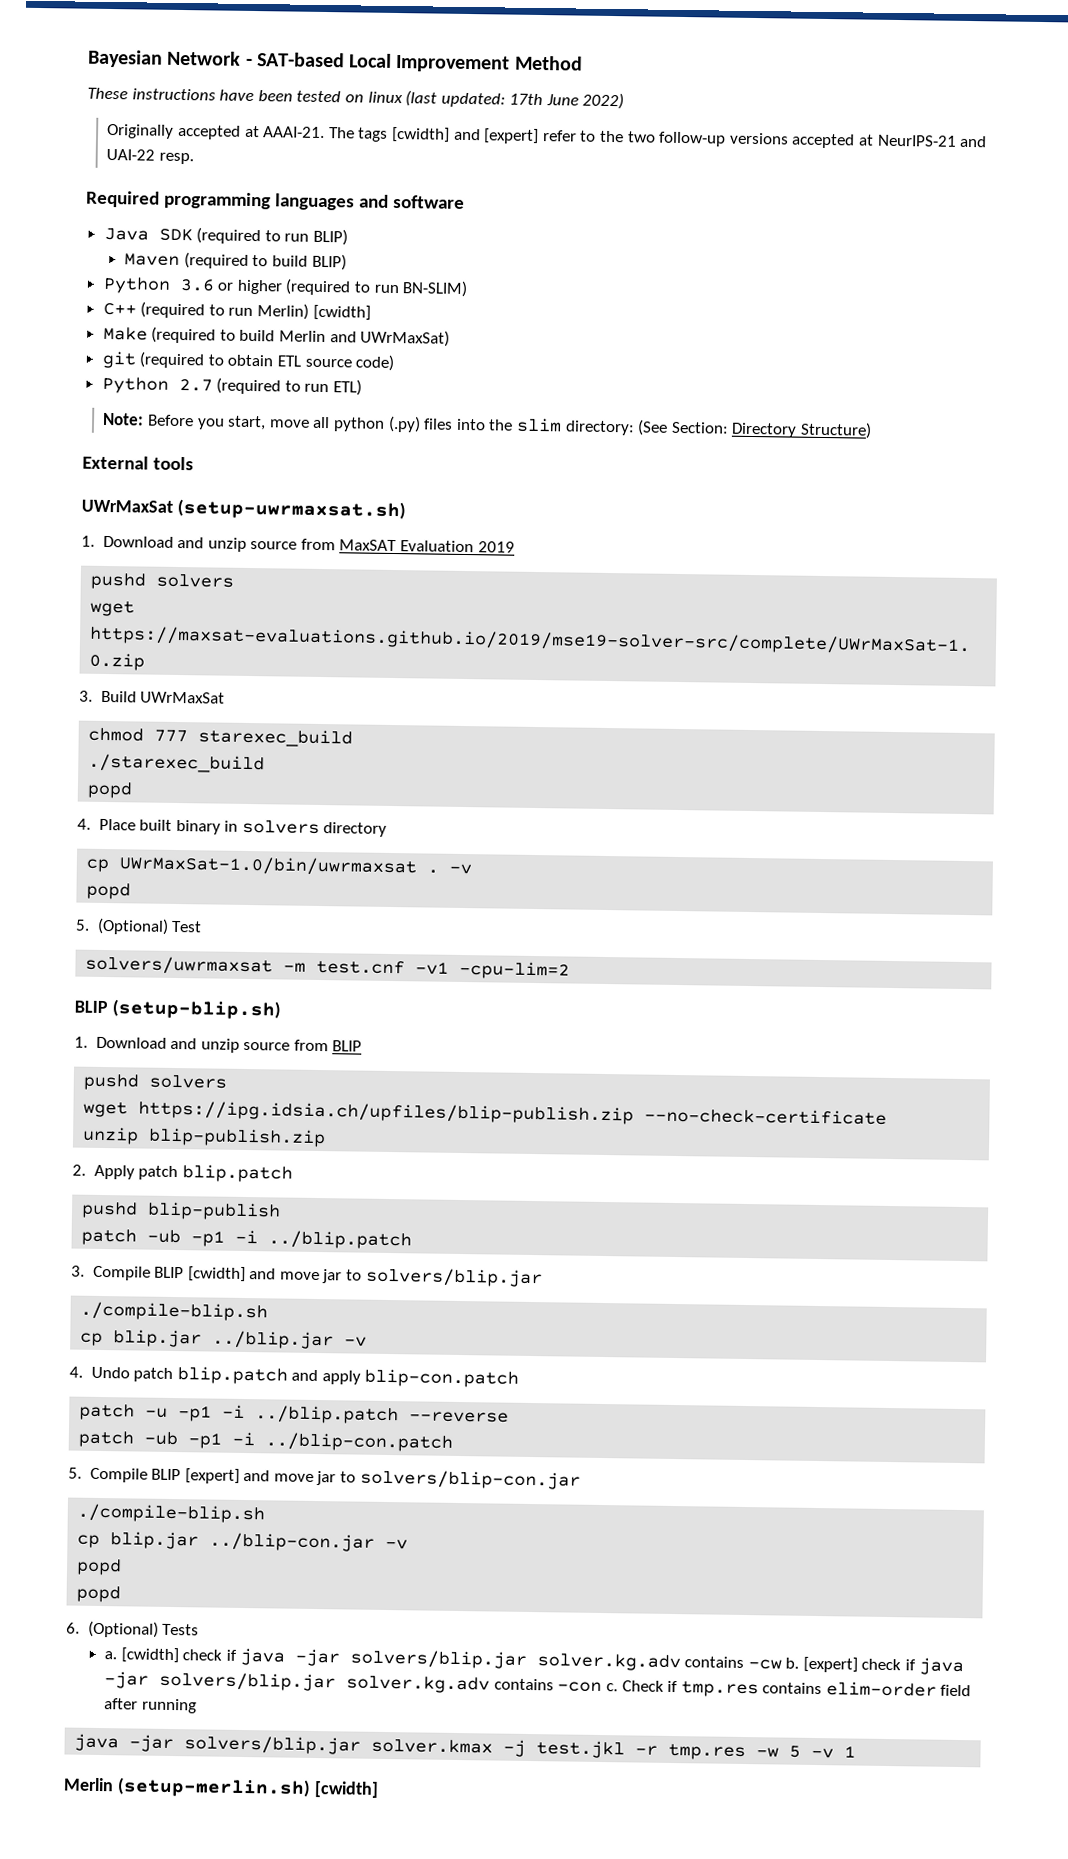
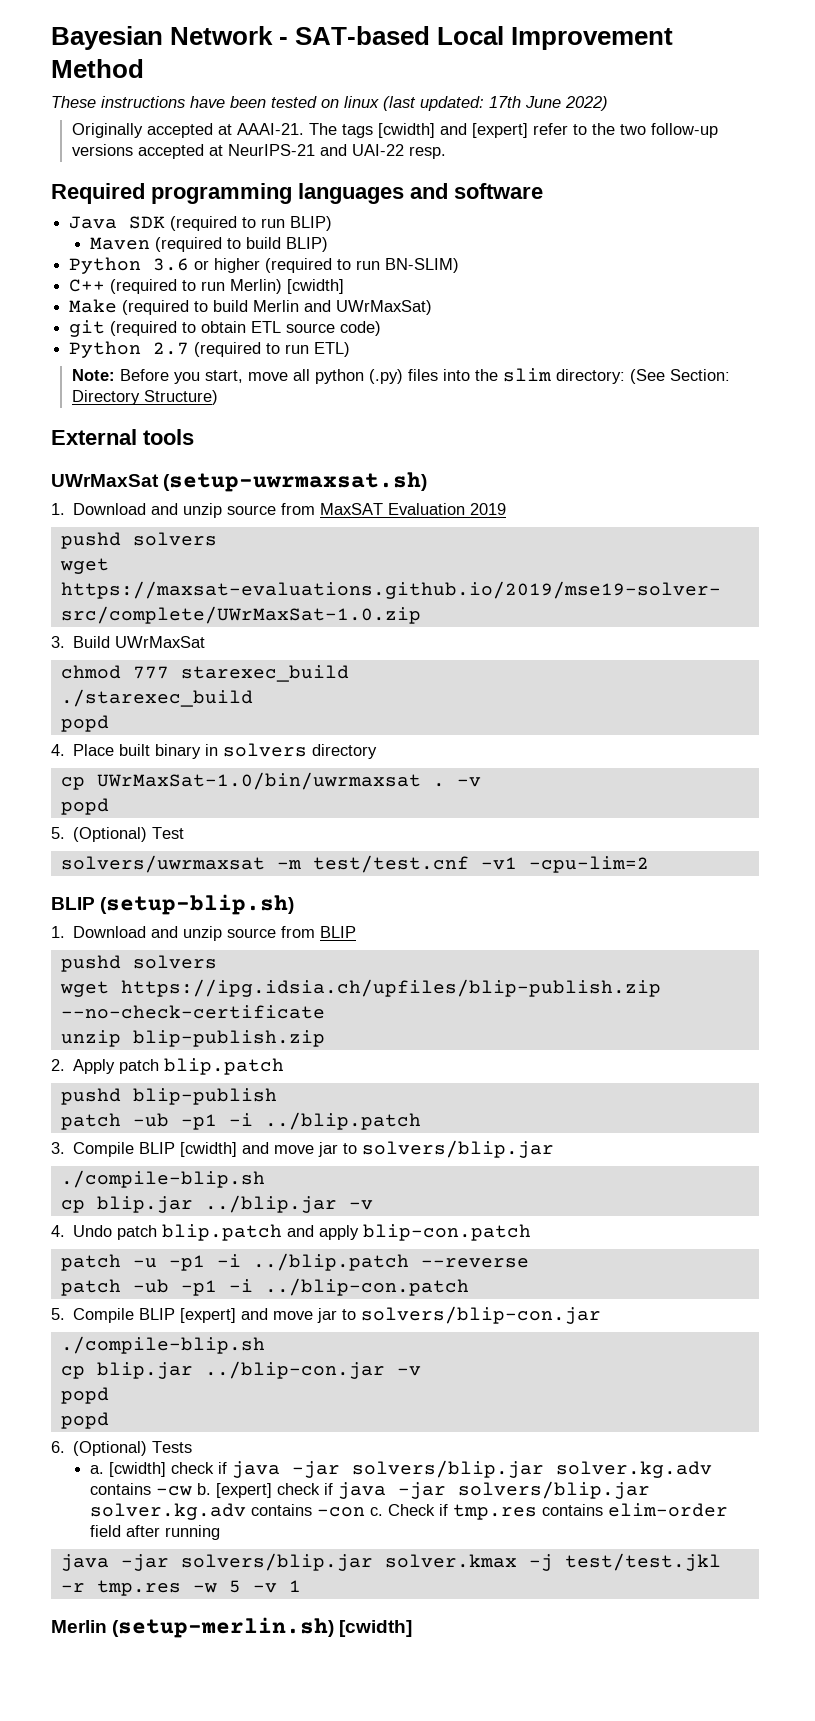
[316,959,406,975] test.cnf -> [312,855,469,873] test/test.cnf
[536,1740,626,1759] test.jkl -> [564,1553,721,1571] test/test.jkl

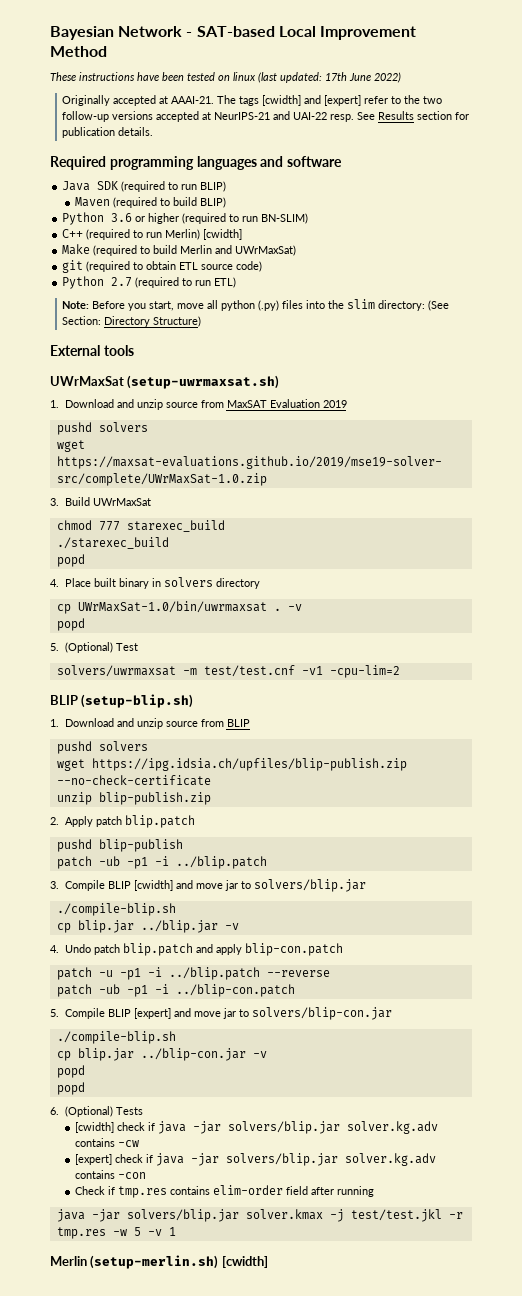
(446, 152) none -> [357,111,470,120] [62,127,154,138] See Results section for publication details.
[89,1465,104,1474] a. -> (143, 1111) none
[196,1483,211,1495] b. -> (139, 1143) //
[369,1507,383,1516] c. -> (146, 1175) //

